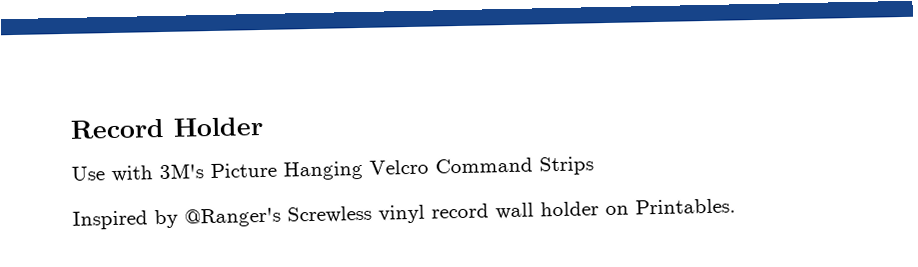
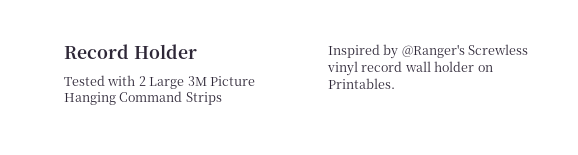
[71,163,204,183] Use with 3M's -> [64,75,207,89] Tested with 2 Large 3M
[369,159,429,175] Velcro -> (116, 98) none

